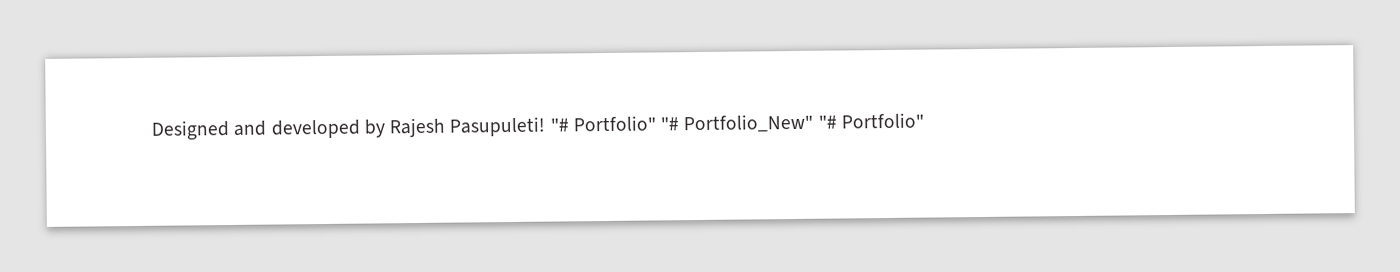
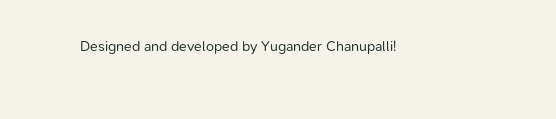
[389,112,924,138] Rajesh Pasupuleti! "# Portfolio" "# Portfolio_New" "# Portfolio" -> [261,40,396,54] Yugander Chanupalli!

